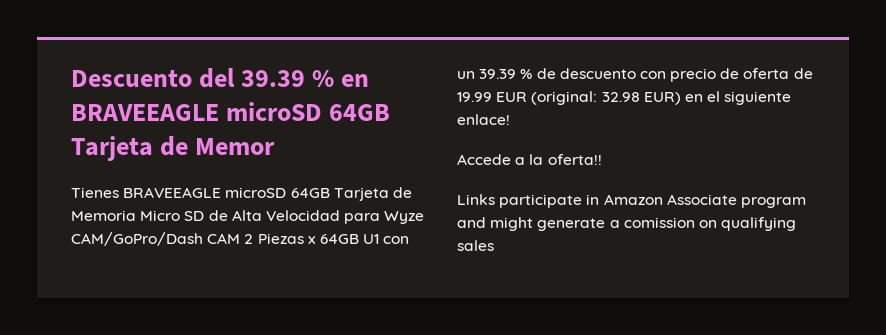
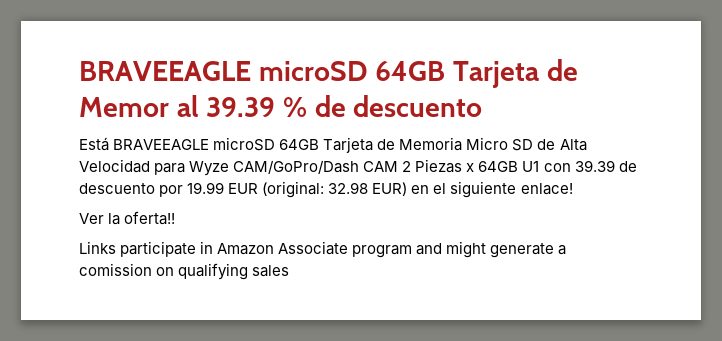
[71,68,370,88] Descuento del 39.39 % en -> (79, 71) none
[71,187,119,198] // Tienes -> [176,95,483,117] [79,137,109,151] al 39.39 % de descuento // Está
[457,68,813,82] un 39.39 % de descuento con precio de oferta de -> [574,160,637,172] [79,183,184,197] 39.39 de descuento por
[457,154,526,165] Accede a -> [79,213,104,224] Ver

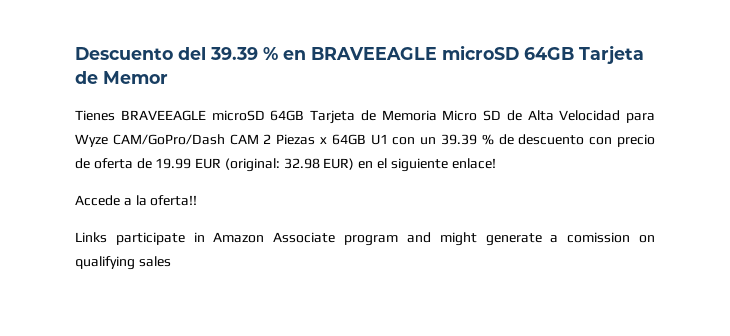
(79, 71) none -> [75,47,306,60] Descuento del 39.39 % en
[176,95,483,117] [79,137,109,151] al 39.39 % de descuento // Está -> [75,110,115,121] // Tienes
[574,160,637,172] [79,183,184,197] 39.39 de descuento por -> [420,134,656,147] [75,158,152,169] un 39.39 % de descuento con precio de oferta de
[79,213,104,224] Ver -> [75,195,132,206] Accede a

